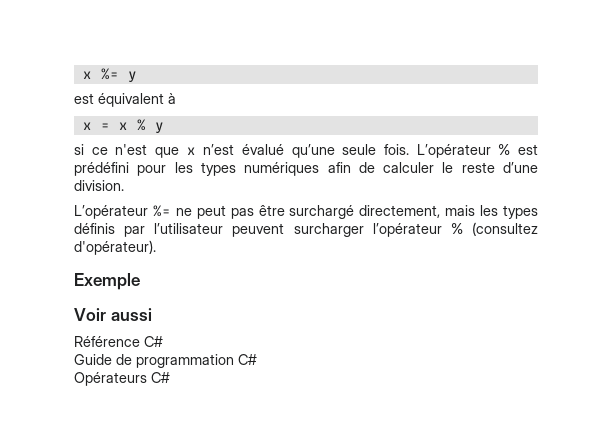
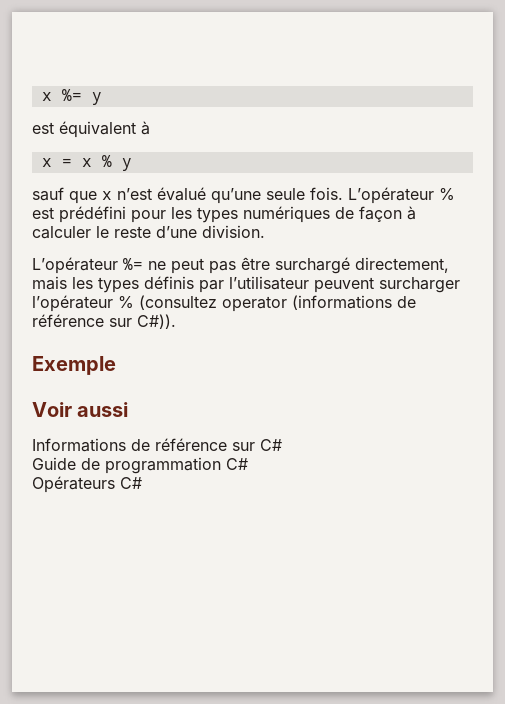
[74,144,148,155] si ce n'est -> [32,187,64,201] sauf
[327,162,375,173] afin de -> [335,206,416,222] de façon à
[74,240,156,255] d'opérateur). -> [222,295,416,312] [32,314,176,329] operator (informations de référence sur C#)).
[74,336,140,347] Référence -> [32,438,255,452] Informations de référence sur

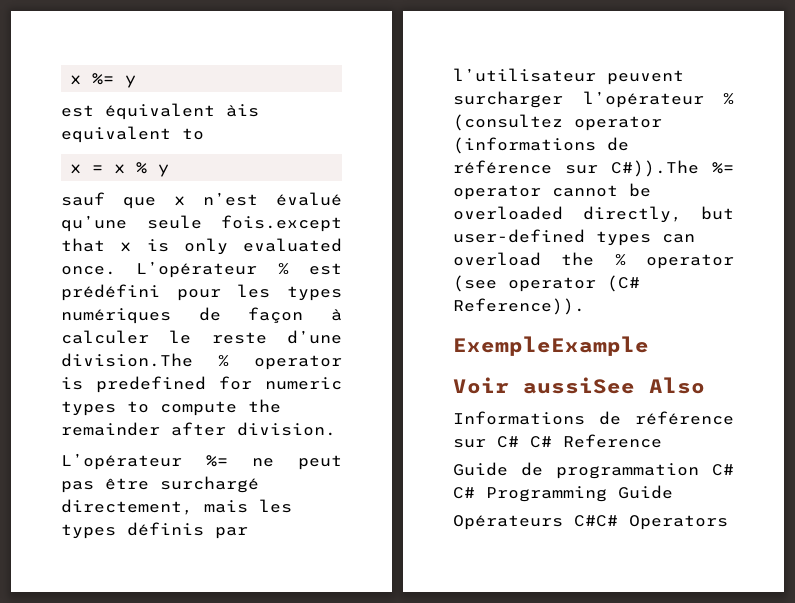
[141,121,150,135] à -> [226,104,259,117] [61,126,204,143] àis equivalent to
[310,187,343,200] fois. -> [221,215,342,232] [61,238,342,255] [61,266,116,275] fois.except that x is only evaluated once.
(197, 232) none -> [61,353,342,370] [61,376,342,393] [61,399,281,416] [61,422,226,436] division.The % operator is predefined for numeric types to compute the remainder after
[137,314,176,329] [32,356,116,375] C#)). // Exemple -> [611,160,734,177] [453,183,651,200] [453,206,734,223] [453,229,695,246] [453,252,734,269] [453,275,640,292] [453,298,585,315] [453,336,649,356] C#)).The %= operator cannot be overloaded directly, but user-defined types can overload the % operator (see operator (C# Reference)). // ExempleExample
[77,402,129,417] aussi -> [523,377,705,394] aussiSee Also
(282, 445) none -> [530,434,662,448] C# Reference
(248, 464) none -> [453,485,673,502] C# Programming Guide
[120,477,142,489] C# -> [574,515,728,530] C#C# Operators

